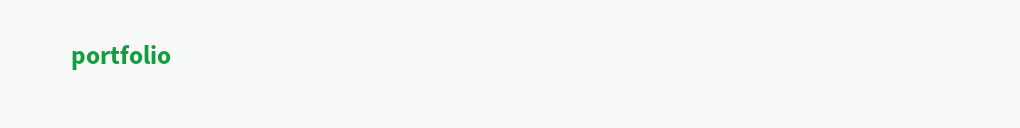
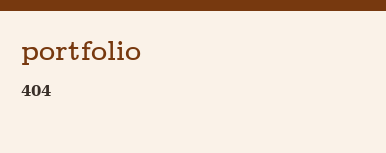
(171, 57) none -> [21,85,51,96] // 404

